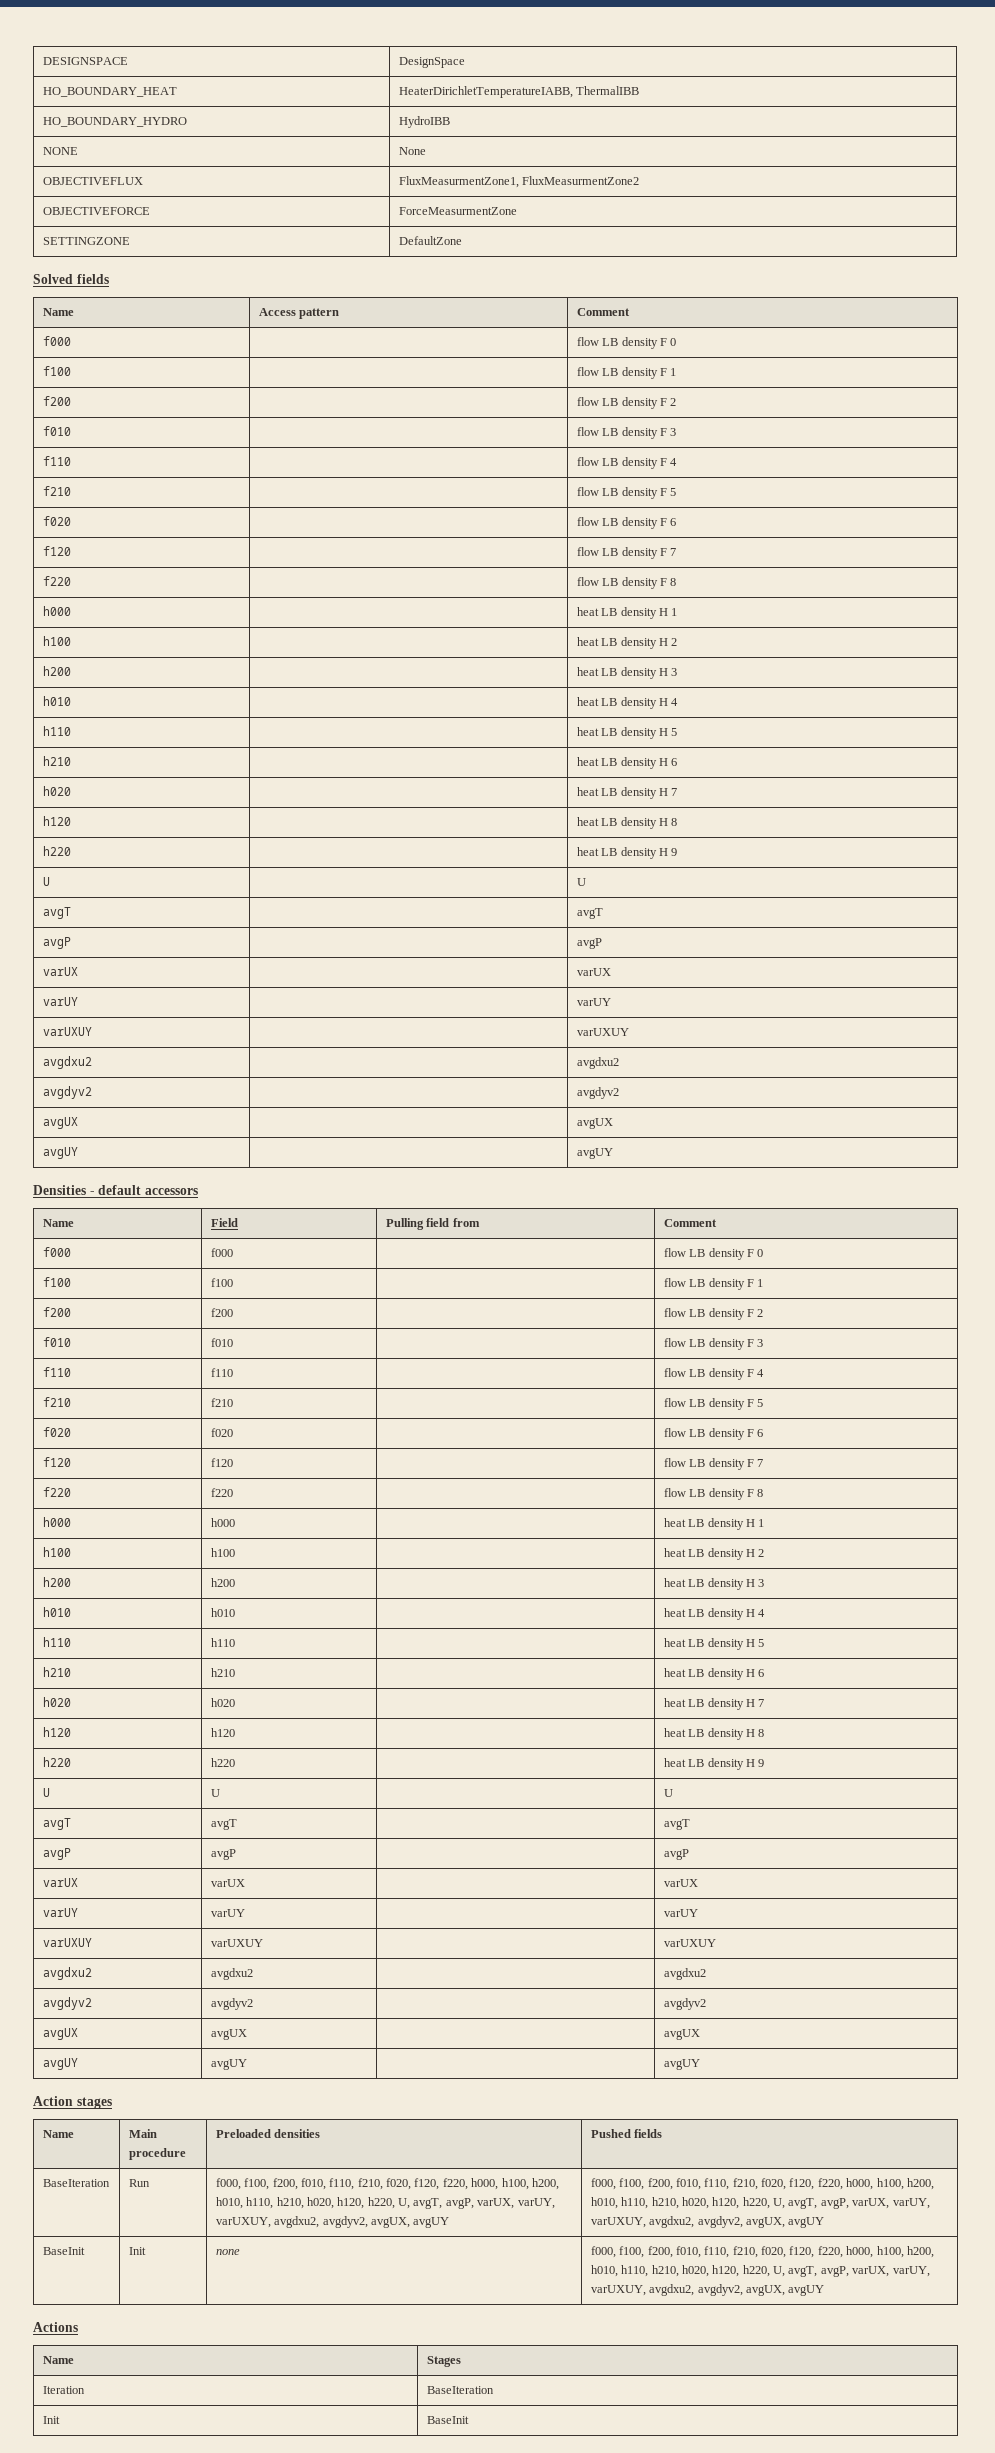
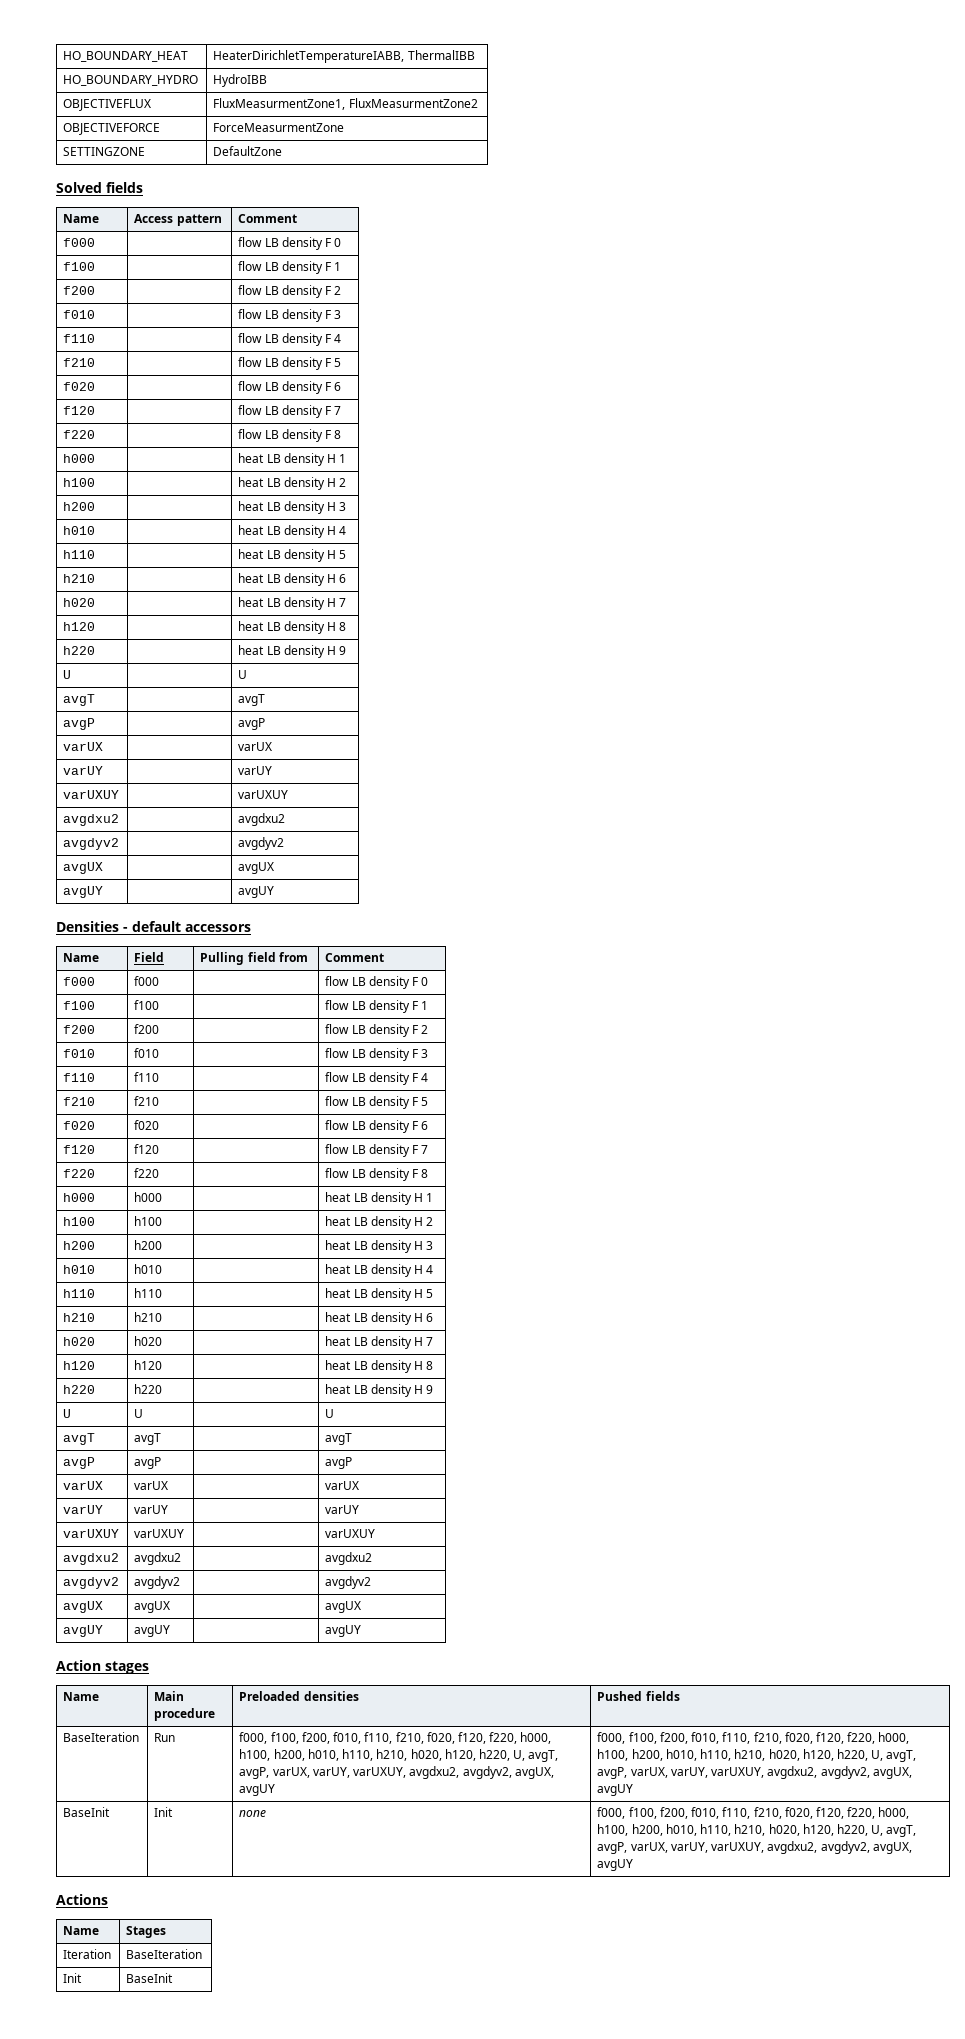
[42,57,128,65] [398,57,465,68] DESIGNSPACE | DesignSpace // -> (63, 56) none
[42,147,78,155] [398,147,426,155] // NONE | None -> (268, 80) none

